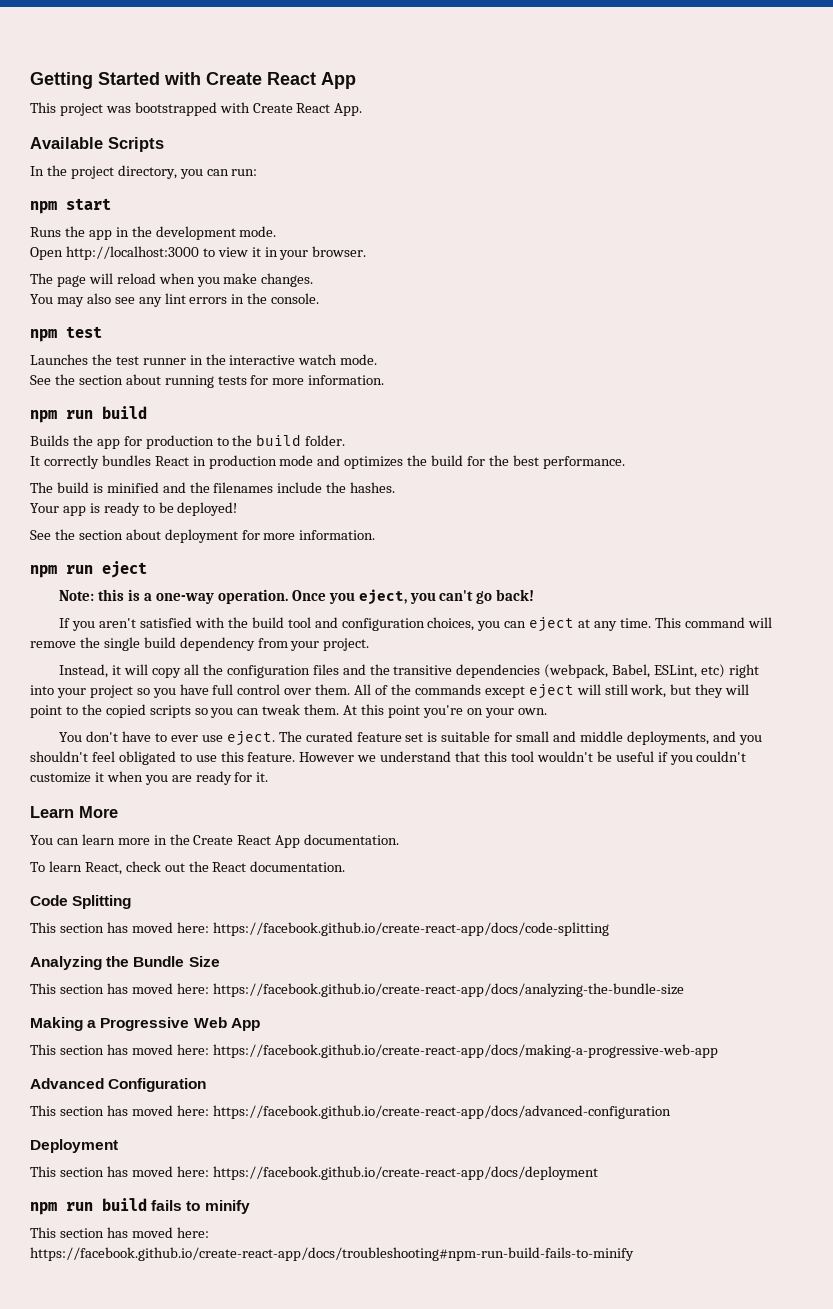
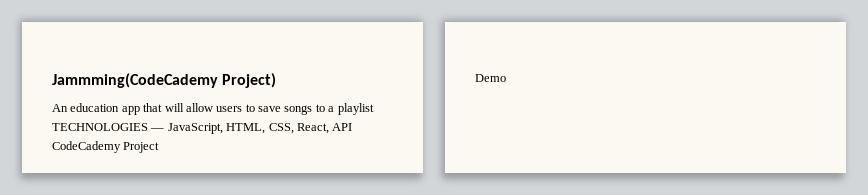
[30,72,356,89] [30,102,363,116] [30,137,164,152] [30,165,258,179] [30,198,111,214] [30,226,277,240] [30,246,367,260] [30,273,314,287] [30,293,320,307] [30,326,102,342] [30,354,378,365] [30,374,385,388] [30,406,147,423] [30,434,346,449] [30,455,625,469] [30,482,396,493] [30,502,238,516] [30,529,376,543] [30,561,147,578] [59,589,535,605] [59,617,772,632] [30,637,370,651] [59,664,759,678] [30,684,750,699] [30,704,547,718] [59,731,762,746] [30,751,747,765] [30,771,269,785] [30,806,118,818] [30,834,400,848] [30,861,346,875] [30,895,132,909] [30,922,609,936] [30,956,220,970] [30,983,684,997] [30,1017,260,1031] [30,1044,718,1058] [30,1078,207,1092] [30,1105,671,1119] [30,1139,118,1153] [30,1166,598,1180] [30,1198,250,1215] [30,1227,209,1238] [30,1247,634,1261] Getting Started with Create React App // This project was bootstrapped with Create React App. // Available Scripts // In the project directory, you can run: // npm start // Runs the app in the development mode. // Open http://localhost:3000 to view it in your browser. // The page will reload when you make changes. // You may also see any lint errors in the console. // npm test // Launches the test runner in the interactive watch mode. // See the section about running tests for more information. // npm run build // Builds the app for production to the build folder. // It correctly bundles React in production mode and optimizes the build for the best performance. // The build is minified and the filenames include the hashes. // Your app is ready to be deployed! // See the section about deployment for more information. // npm run eject // Note: this is a one-way operation. Once you eject, you can't go back! // If you aren't satisfied with the build tool and configuration choices, you can eject at any time. This command will remove the single build dependency from your project. // Instead, it will copy all the configuration files and the transitive dependencies (webpack, Babel, ESLint, etc) right into your project so you have full control over them. All of the commands except eject will still work, but they will point to the copied scripts so you can tweak them. At this point you're on your own. // You don't have to ever use eject. The curated feature set is suitable for small and middle deployments, and you shouldn't feel obligated to use this feature. However we understand that this tool wouldn't be useful if you couldn't customize it when you are ready for it. // Learn More // You can learn more in the Create React App documentation. // To learn React, check out the React documentation. // Code Splitting // This section has moved here: https://facebook.github.io/create-react-app/docs/code-splitting // Analyzing the Bundle Size // This section has moved here: https://facebook.github.io/create-react-app/docs/analyzing-the-bundle-size // Making a Progressive Web App // This section has moved here: https://facebook.github.io/create-react-app/docs/making-a-progressive-web-app // Advanced Configuration // This section has moved here: https://facebook.github.io/create-react-app/docs/advanced-configuration // Deployment // This section has moved here: https://facebook.github.io/create-react-app/docs/deployment // npm run build fails to minify // This section has moved here: https://facebook.github.io/create-react-app/docs/troubleshooting#npm-run-build-fails-to-minify -> [52,73,277,88] [52,103,374,115] [52,123,353,134] [52,141,160,153] [475,74,506,82] Jammming(CodeCademy Project) // An education app that will allow users to save songs to a playlist // TECHNOLOGIES — JavaScript, HTML, CSS, React, API // CodeCademy Project // Demo

